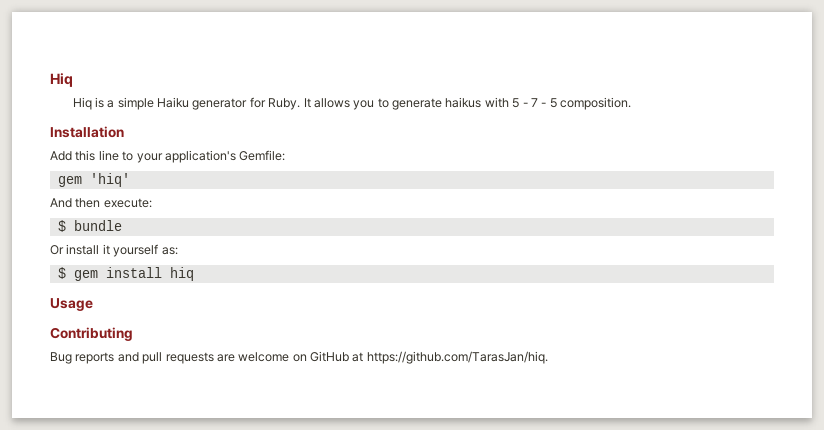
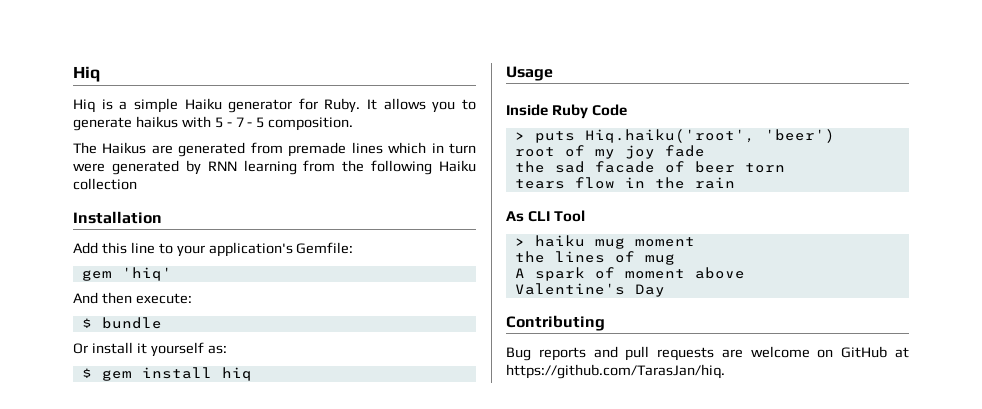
(632, 103) none -> [73,142,477,157] [73,160,476,175] [73,178,137,190] // The Haikus are generated from premade lines which in turn were generated by RNN learning from the following Haiku collection
(93, 304) none -> [506,104,628,119] [514,129,835,143] [514,145,705,159] [514,161,785,173] [514,177,735,189] [506,210,586,222] [514,235,695,249] [514,251,675,265] [514,267,745,281] [514,283,665,297] // Inside Ruby Code // > puts Hiq.haiku('root', 'beer') // root of my joy fade // the sad facade of beer torn // tears flow in the rain // As CLI Tool // > haiku mug moment // the lines of mug // A spark of moment above // Valentine's Day

